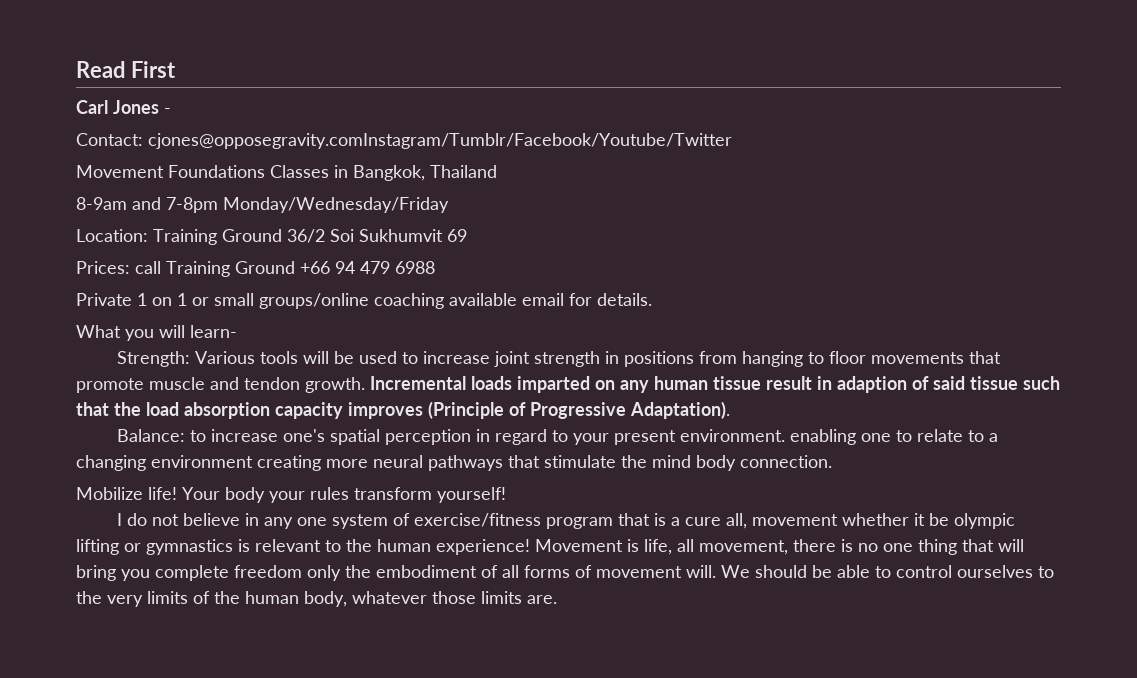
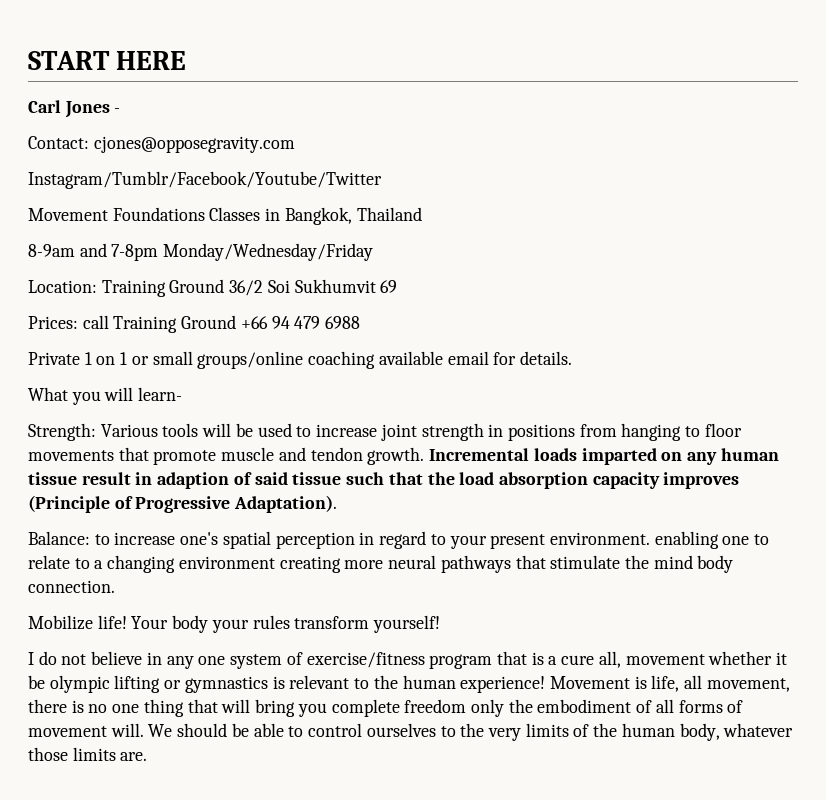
[76,61,176,78] Read First -> [28,51,187,70] START HERE
[148,133,732,149] cjones@opposegravity.comInstagram/Tumblr/Facebook/Youtube/Twitter -> [93,136,295,153] [28,171,382,189] cjones@opposegravity.com // Instagram/Tumblr/Facebook/Youtube/Twitter

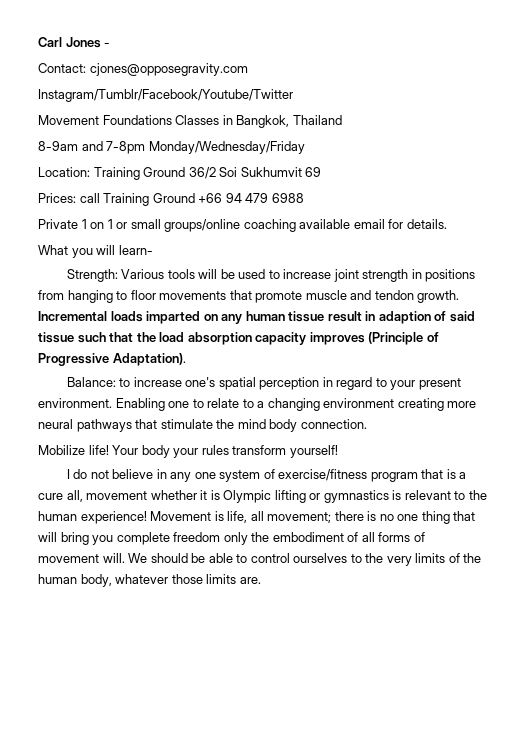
[28,51,187,70] START HERE // -> (38, 42) none
[654,531,719,549] enabling -> [115,398,165,411] Enabling
[28,675,110,693] be olympic -> [210,490,272,503] is Olympic
[706,678,790,692] movement, -> [267,512,332,523] movement;

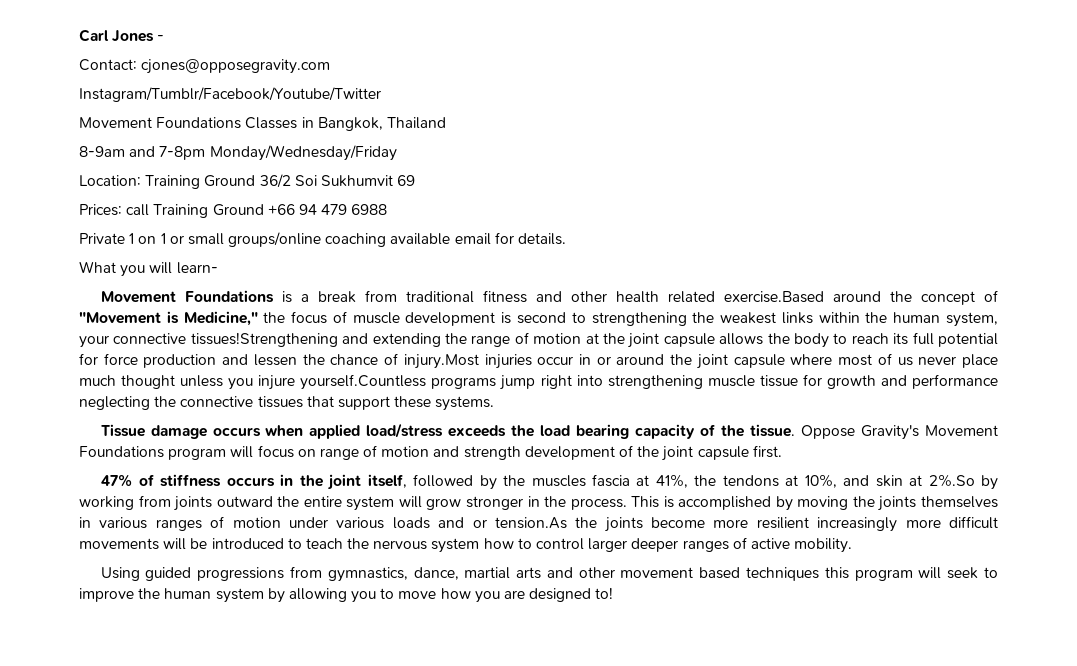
[66,269,476,282] [38,290,460,303] [38,311,475,324] [38,332,439,345] [38,353,186,366] [66,377,461,390] [38,398,477,411] [38,419,367,432] [38,445,338,458] [66,469,467,482] [38,490,487,503] [38,511,476,524] [38,532,425,545] [38,553,482,566] [38,574,261,587] Strength: Various tools will be used to increase joint strength in positions from hanging to floor movements that promote muscle and tendon growth. Incremental loads imparted on any human tissue result in adaption of said tissue such that the load absorption capacity improves (Principle of Progressive Adaptation). // Balance: to increase one's spatial perception in regard to your present environment. Enabling one to relate to a changing environment creating more neural pathways that stimulate the mind body connection. // Mobilize life! Your body your rules transform yourself! // I do not believe in any one system of exercise/fitness program that is a cure all, movement whether it is Olympic lifting or gymnastics is relevant to the human experience! Movement is life, all movement; there is no one thing that will bring you complete freedom only the embodiment of all forms of movement will. We should be able to control ourselves to the very limits of the human body, whatever those limits are. -> [100,290,998,305] [79,311,999,327] [79,332,998,348] [79,353,999,369] [79,374,998,390] [79,396,495,411] [100,423,998,440] [79,445,782,461] [100,474,999,490] [79,495,998,511] [79,516,999,532] [79,537,853,553] [100,566,999,582] [79,587,614,603] Movement Foundations is a break from traditional fitness and other health related exercise.Based around the concept of "Movement is Medicine," the focus of muscle development is second to strengthening the weakest links within the human system, your connective tissues!Strengthening and extending the range of motion at the joint capsule allows the body to reach its full potential for force production and lessen the chance of injury.Most injuries occur in or around the joint capsule where most of us never place much thought unless you injure yourself.Countless programs jump right into strengthening muscle tissue for growth and performance neglecting the connective tissues that support these systems. // Tissue damage occurs when applied load/stress exceeds the load bearing capacity of the tissue. Oppose Gravity's Movement Foundations program will focus on range of motion and strength development of the joint capsule first. // 47% of stiffness occurs in the joint itself, followed by the muscles fascia at 41%, the tendons at 10%, and skin at 2%.So by working from joints outward the entire system will grow stronger in the process. This is accomplished by moving the joints themselves in various ranges of motion under various loads and or tension.As the joints become more resilient increasingly more difficult movements will be introduced to teach the nervous system how to control larger deeper ranges of active mobility. // Using guided progressions from gymnastics, dance, martial arts and other movement based techniques this program will seek to improve the human system by allowing you to move how you are designed to!

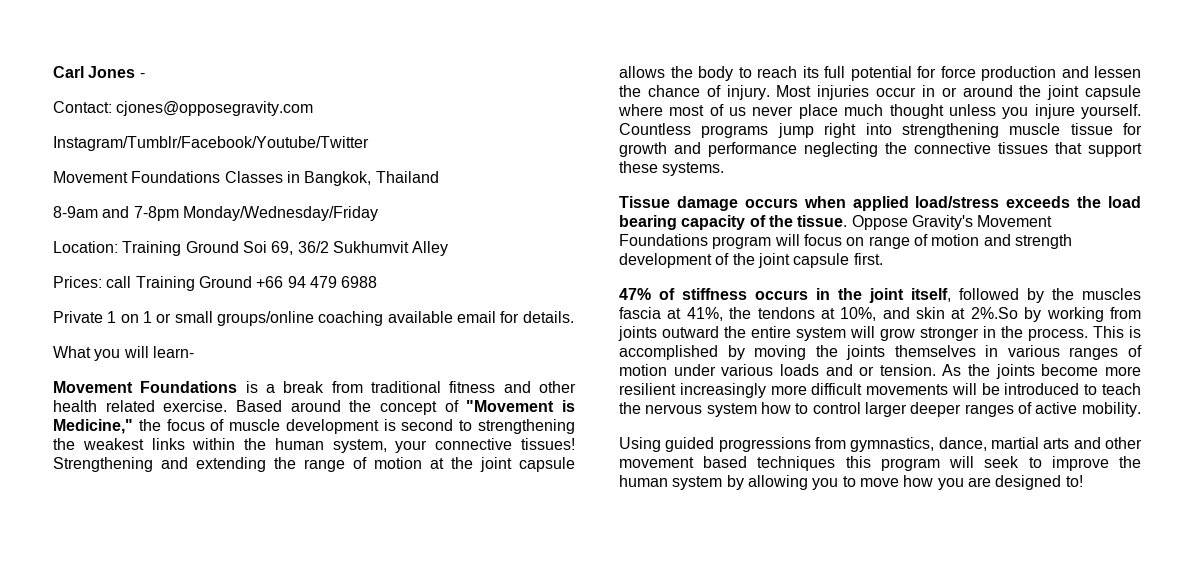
[259,174,416,188] 36/2 Soi Sukhumvit 69 -> [242,241,449,256] Soi 69, 36/2 Sukhumvit Alley
[723,291,824,303] exercise.Based -> [163,400,282,412] exercise. Based
[190,332,338,347] tissues!Strengthening -> [521,438,575,450] [53,457,153,472] tissues! Strengthening
[403,354,479,369] injury.Most -> [726,85,812,100] injury. Most
[300,374,427,390] yourself.Countless -> [1081,104,1141,119] [619,123,691,135] yourself. Countless
[494,517,567,529] tension.As -> [879,364,962,376] tension. As

